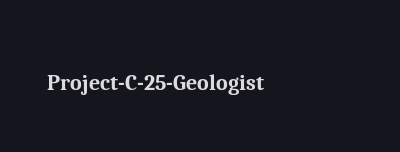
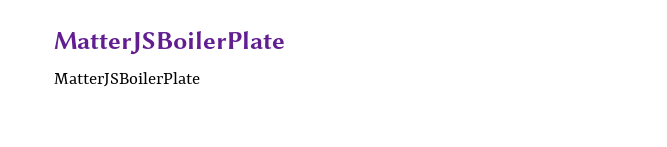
[47,74,264,95] Project-C-25-Geologist -> [54,31,285,55] [54,72,200,87] MatterJSBoilerPlate // MatterJSBoilerPlate

